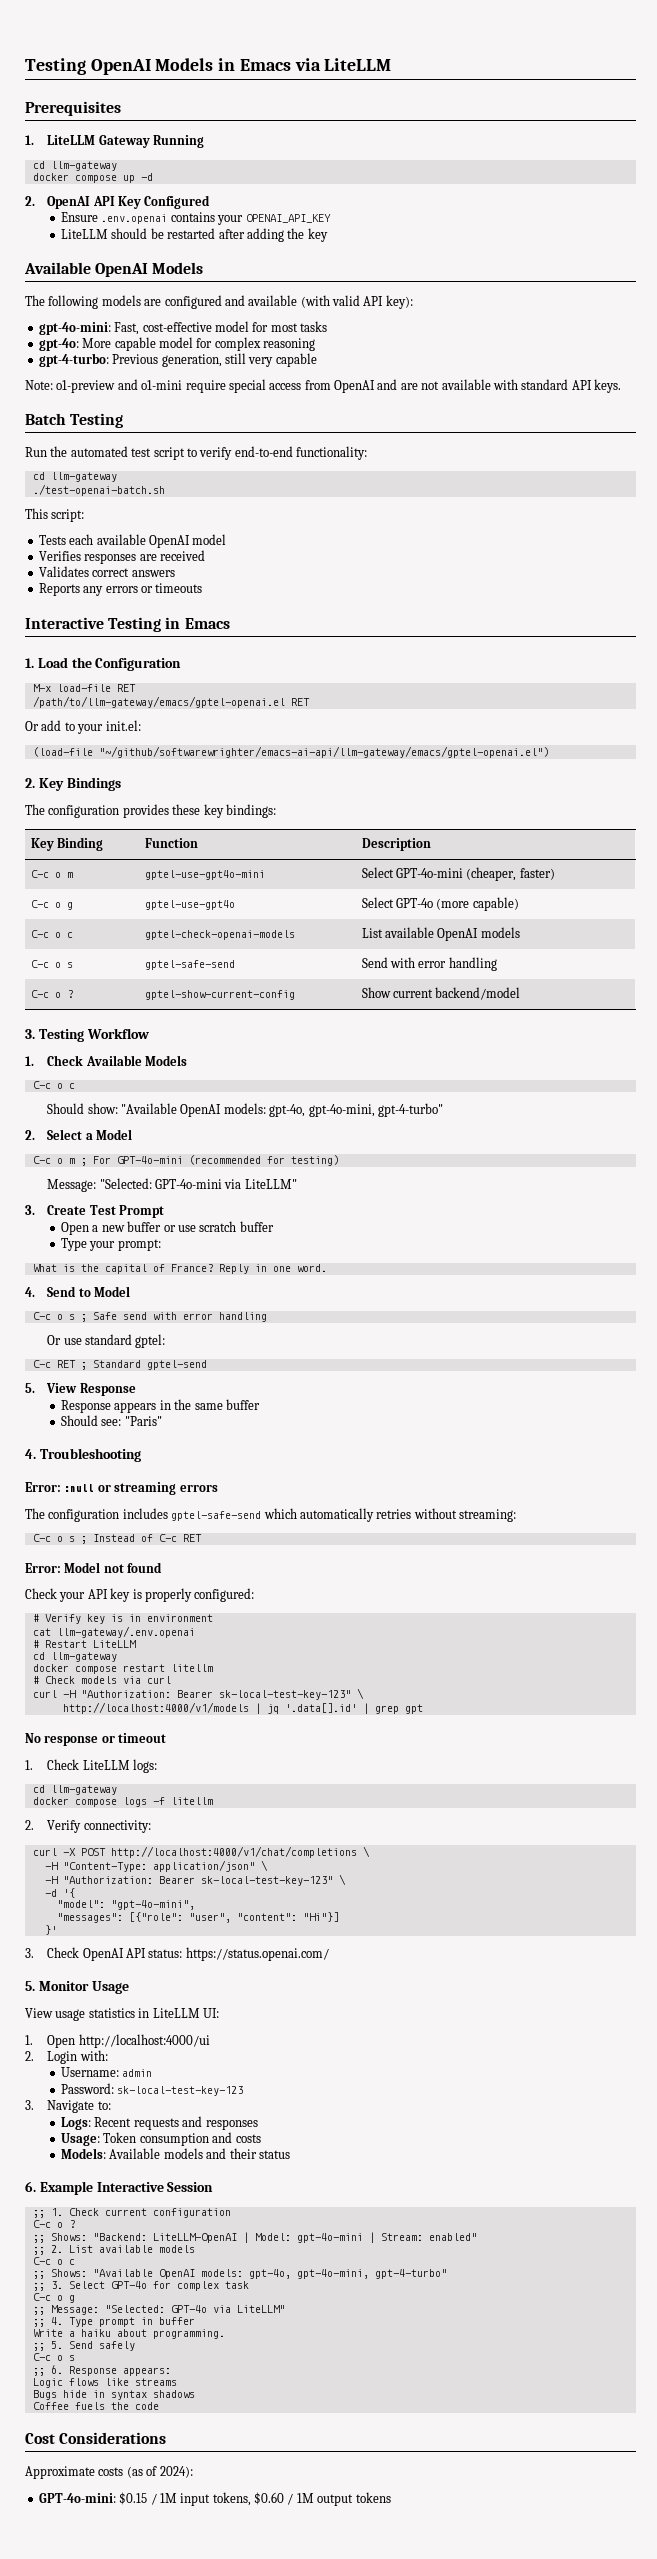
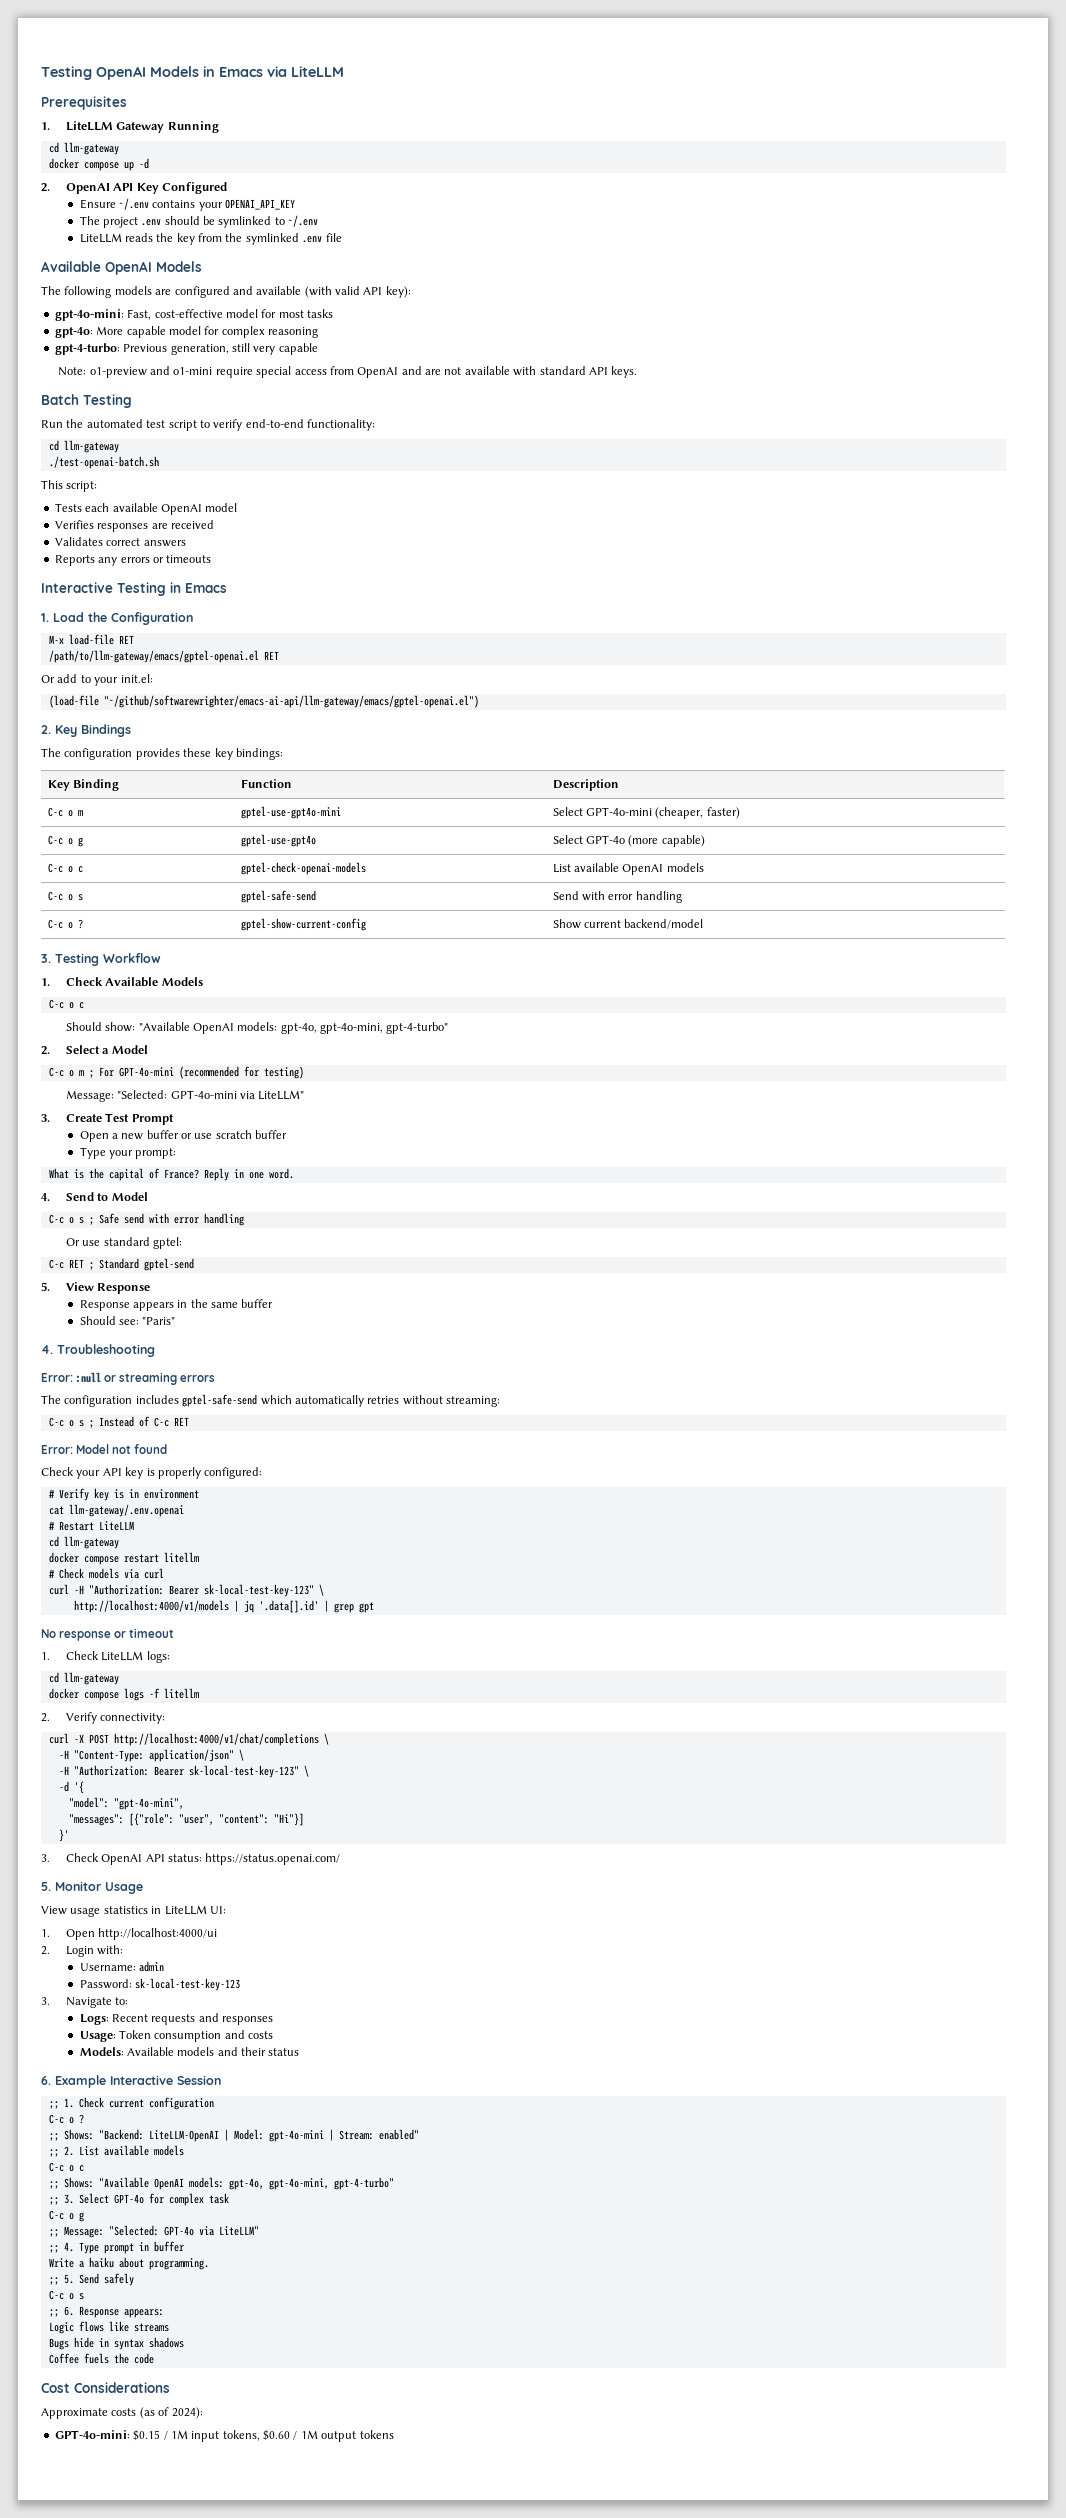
[101,214,168,224] .env.openai -> [118,198,149,210] ~/.env
[61,228,328,242] LiteLLM should be restarted after adding the key -> [79,215,319,228] [79,233,342,245] The project .env should be symlinked to ~/.env // LiteLLM reads the key from the symlinked .env file

